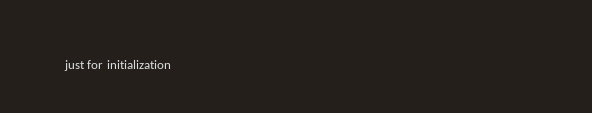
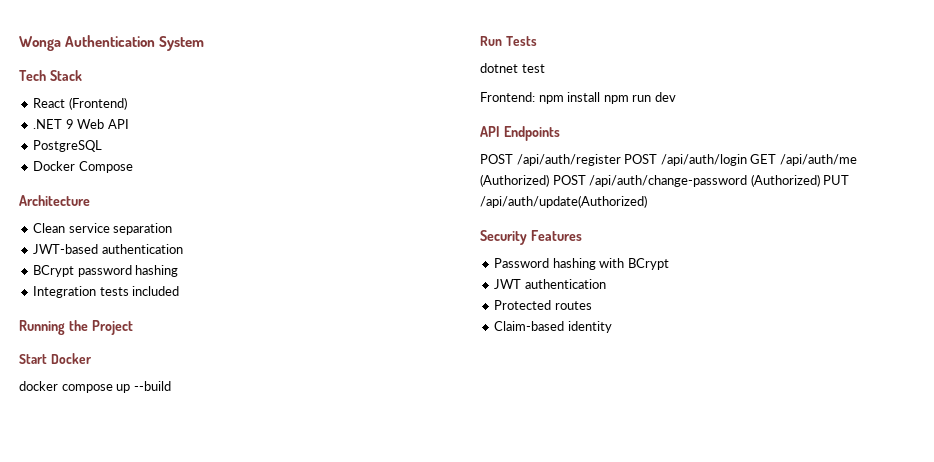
[64,60,171,71] just for initialization -> [19,35,205,51] [19,70,82,81] [33,97,127,110] [33,119,129,129] [33,140,103,152] [33,161,133,173] [19,195,90,206] [33,223,173,235] [33,244,183,254] [33,265,179,277] [33,286,180,298] [19,320,133,335] [19,353,92,364] [19,381,171,393] [480,36,537,46] [480,63,545,73] [480,92,676,104] [480,126,560,141] [480,154,857,166] [480,174,850,187] [480,195,647,208] [480,230,582,245] [494,258,669,270] [494,279,606,289] [494,300,592,310] [494,321,612,333] Wonga Authentication System // Tech Stack // React (Frontend) // .NET 9 Web API // PostgreSQL // Docker Compose // Architecture // Clean service separation // JWT-based authentication // BCrypt password hashing // Integration tests included // Running the Project // Start Docker // docker compose up --build // Run Tests // dotnet test // Frontend: npm install npm run dev // API Endpoints // POST /api/auth/register POST /api/auth/login GET /api/auth/me (Authorized) POST /api/auth/change-password (Authorized) PUT /api/auth/update(Authorized) // Security Features // Password hashing with BCrypt // JWT authentication // Protected routes // Claim-based identity

